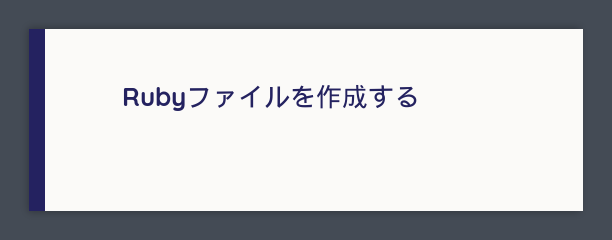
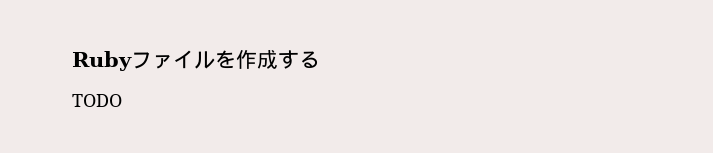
(420, 97) none -> [72,94,122,107] // TODO

